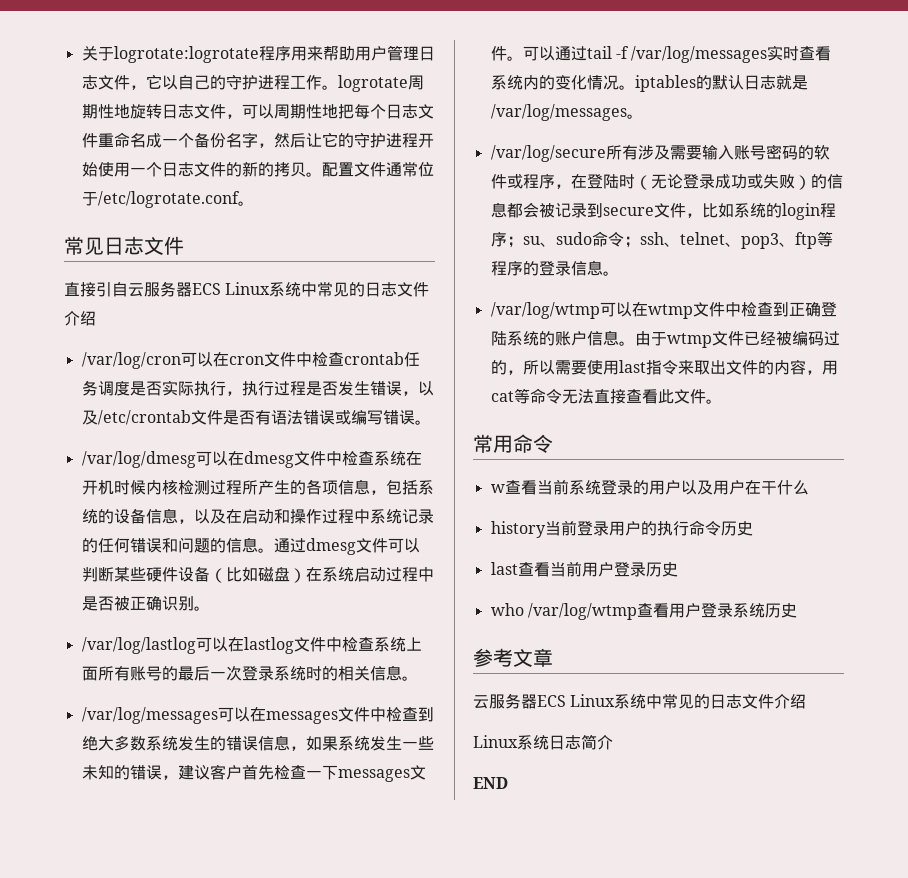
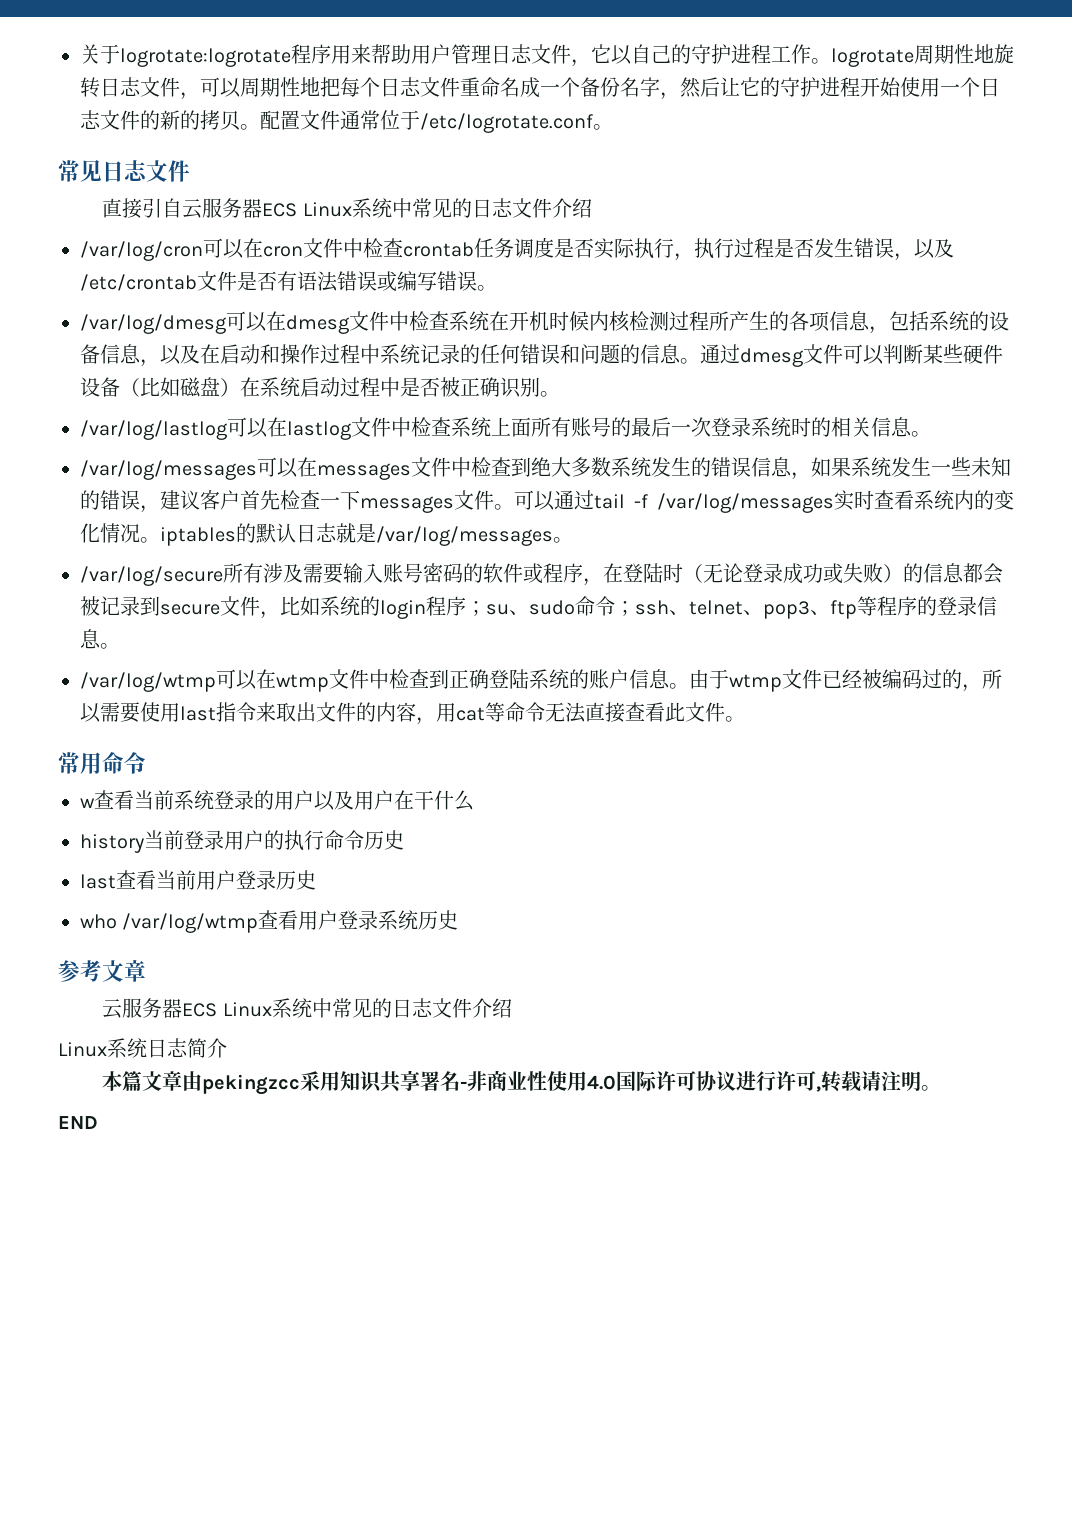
(613, 742) none -> [102,1070,942,1095] // 本篇文章由pekingzcc采用知识共享署名-非商业性使用4.0国际许可协议进行许可,转载请注明。

